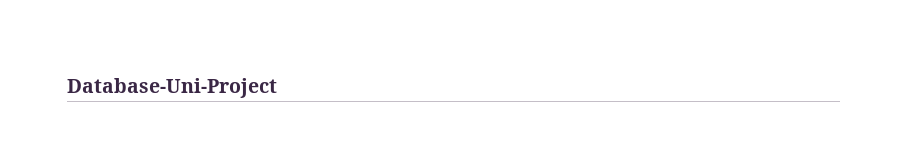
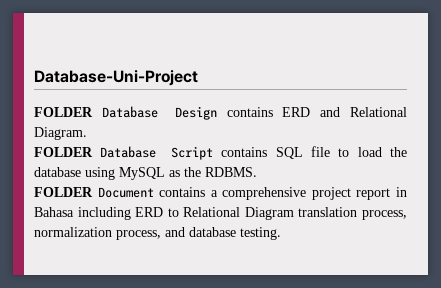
(277, 88) none -> [34,106,407,120] [34,127,87,140] [34,146,408,160] [34,167,257,180] [34,187,407,200] [34,207,407,220] [34,227,281,240] // FOLDER Database Design contains ERD and Relational Diagram. // FOLDER Database Script contains SQL file to load the database using MySQL as the RDBMS. // FOLDER Document contains a comprehensive project report in Bahasa including ERD to Relational Diagram translation process, normalization process, and database testing.

